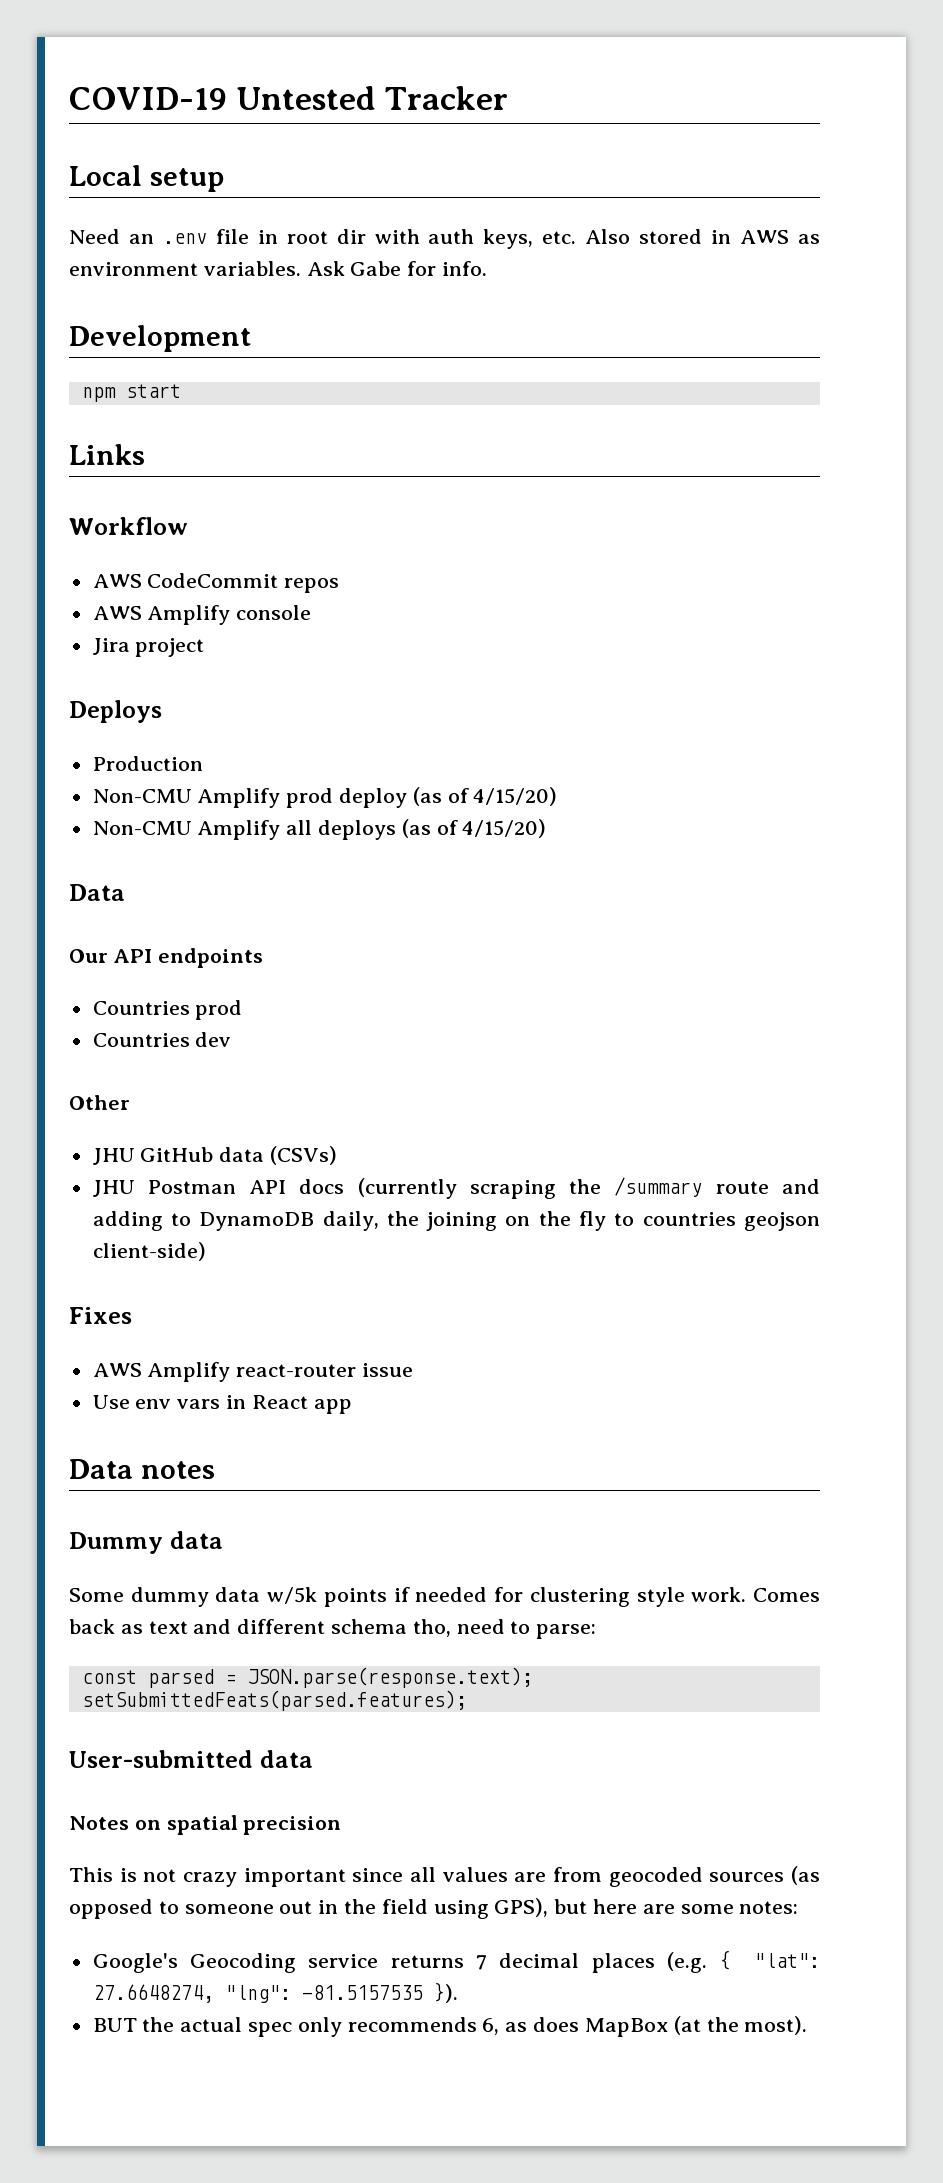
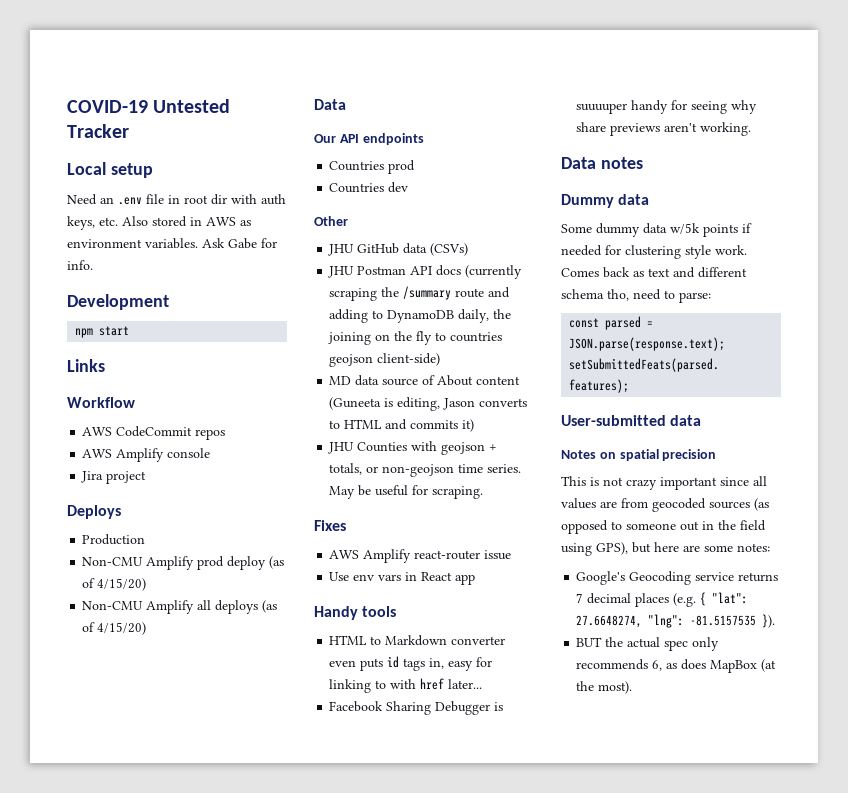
(206, 1251) none -> [329,375,521,386] [329,397,528,411] [329,419,475,432] [328,441,498,455] [329,463,522,477] [329,485,484,499] // MD data source of About content (Guneeta is editing, Jason converts to HTML and commits it) // JHU Counties with geojson + totals, or non-geojson time series. May be useful for scraping.
(352, 1406) none -> [314,606,397,620] [329,635,506,646] [329,656,493,671] [329,678,483,693] [329,701,504,715] [576,100,758,114] [576,122,752,136] // Handy tools // HTML to Markdown converter even puts id tags in, easy for linking to with href later... // Facebook Sharing Debugger is suuuuper handy for seeing why share previews aren't working.

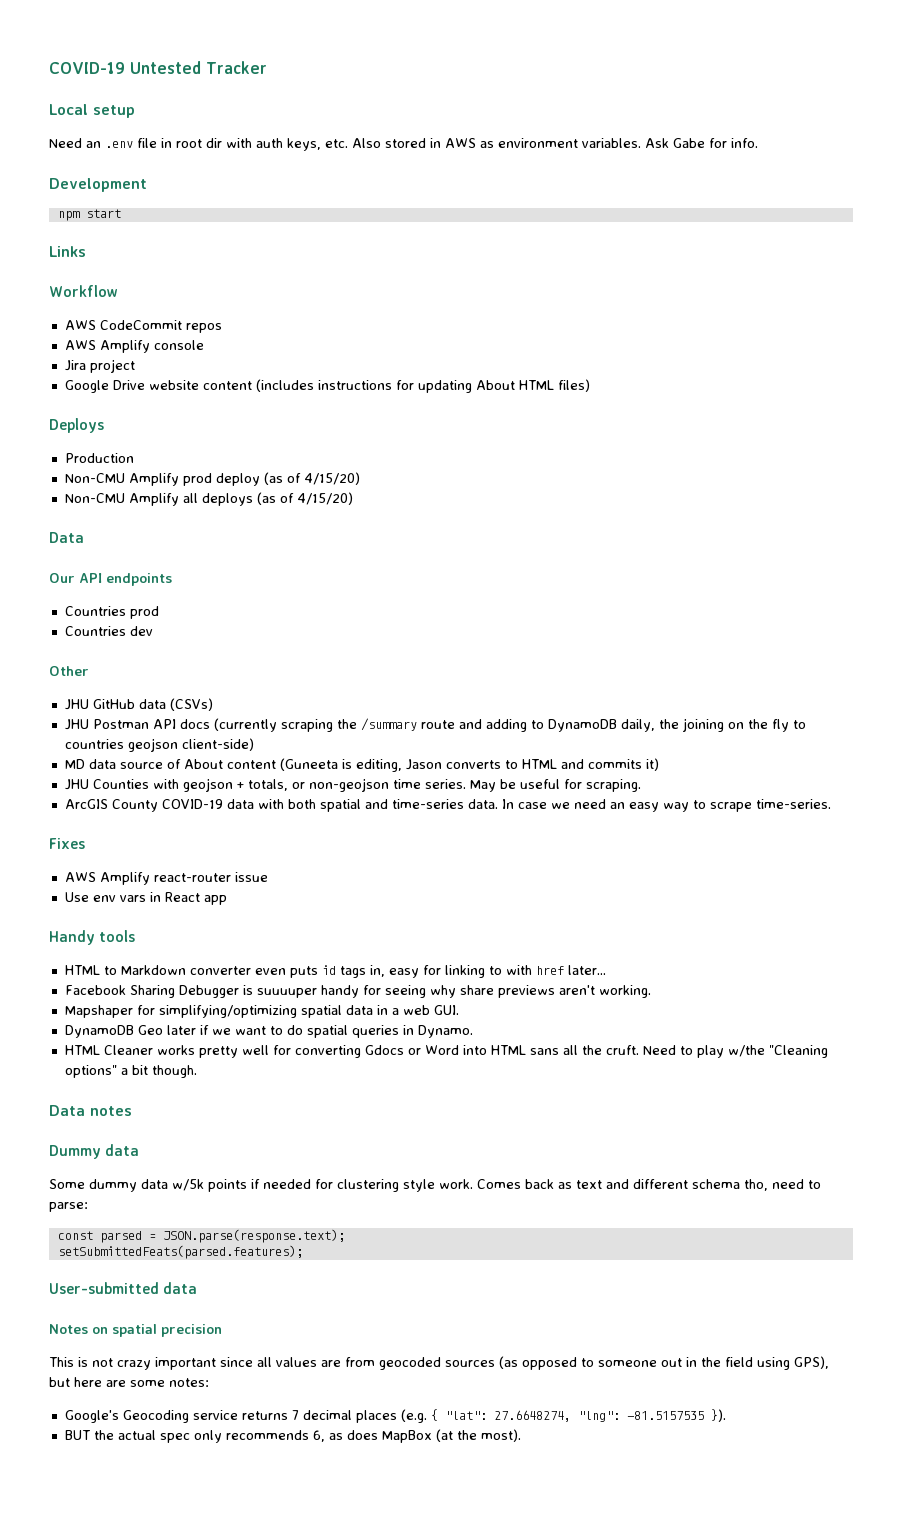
(147, 477) none -> [64,379,590,393] // Google Drive website content (includes instructions for updating About HTML files)
(484, 492) none -> [64,799,831,812] // ArcGIS County COVID-19 data with both spatial and time-series data. In case we need an easy way to scrape time-series.
(752, 129) none -> [64,1005,459,1018] [64,1025,473,1038] [64,1045,828,1058] [64,1065,197,1078] // Mapshaper for simplifying/optimizing spatial data in a web GUI. // DynamoDB Geo later if we want to do spatial queries in Dynamo. // HTML Cleaner works pretty well for converting Gdocs or Word into HTML sans all the cruft. Need to play w/the "Cleaning options" a bit though.

